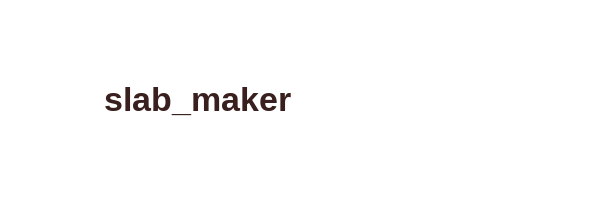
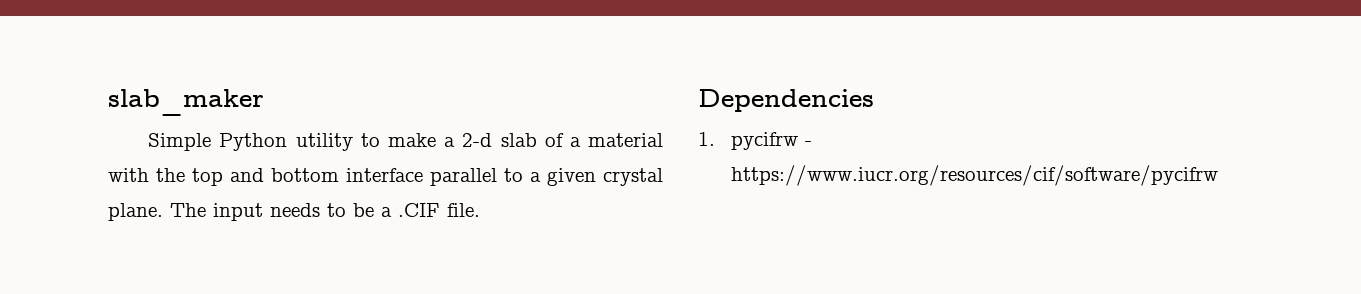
(291, 101) none -> [148,133,663,151] [108,168,663,186] [108,203,480,221] [698,89,874,112] [698,132,812,150] [730,165,1218,186] // Simple Python utility to make a 2-d slab of a material with the top and bottom interface parallel to a given crystal plane. The input needs to be a .CIF file. // Dependencies // 1. pycifrw - https://www.iucr.org/resources/cif/software/pycifrw

